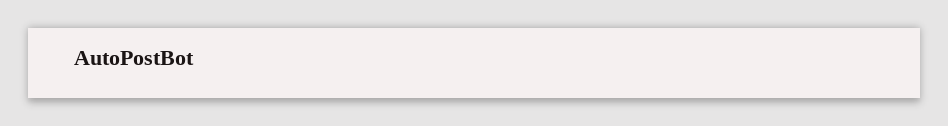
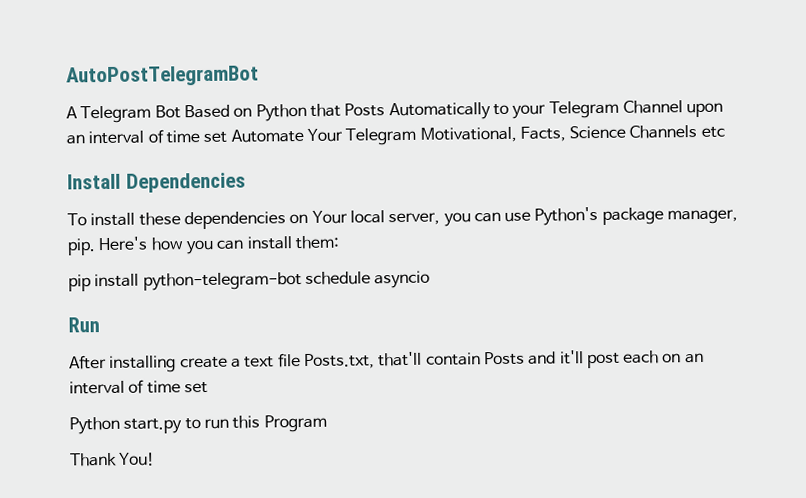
[74,51,194,65] AutoPostBot -> [66,65,259,87] [66,100,724,124] [66,125,725,146] [67,172,246,193] [67,207,739,230] [67,235,339,256] [68,270,431,292] [68,317,100,333] [69,350,704,373] [69,379,208,395] [69,414,327,435] [70,452,156,467] AutoPostTelegramBot // A Telegram Bot Based on Python that Posts Automatically to your Telegram Channel upon an interval of time set Automate Your Telegram Motivational, Facts, Science Channels etc // Install Dependencies // To install these dependencies on Your local server, you can use Python's package manager, pip. Here's how you can install them: // pip install python-telegram-bot schedule asyncio // Run // After installing create a text file Posts.txt, that'll contain Posts and it'll post each on an interval of time set // Python start.py to run this Program // Thank You!

